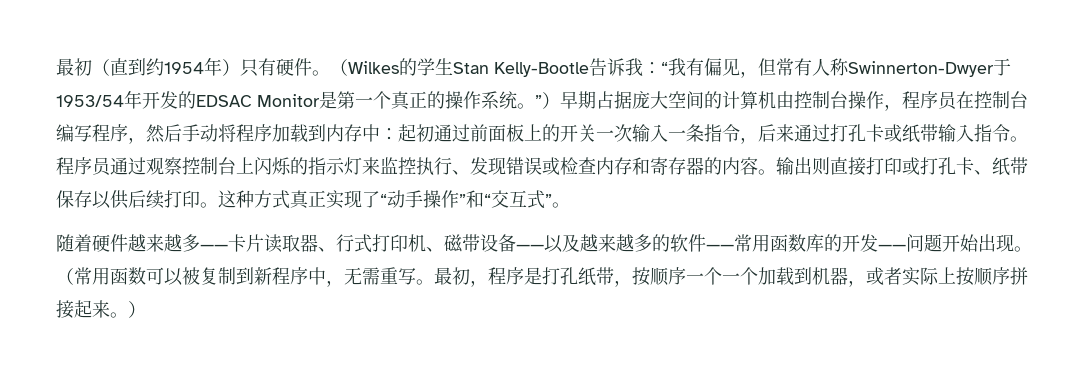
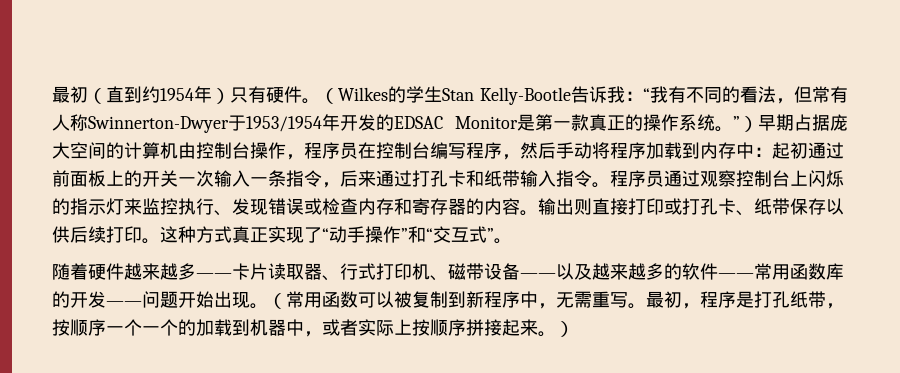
[704,58,740,76] 偏见 -> [686,86,776,103] 不同的看法
[56,95,124,107] 1953/54 -> [246,116,322,132] 1953/1954
[373,91,391,109] 个 -> [571,114,589,131] 款
[884,124,902,142] 或 -> [466,170,484,187] 和
(758, 276) none -> [178,319,196,336] 的
(848, 276) none -> [286,319,304,336] 中

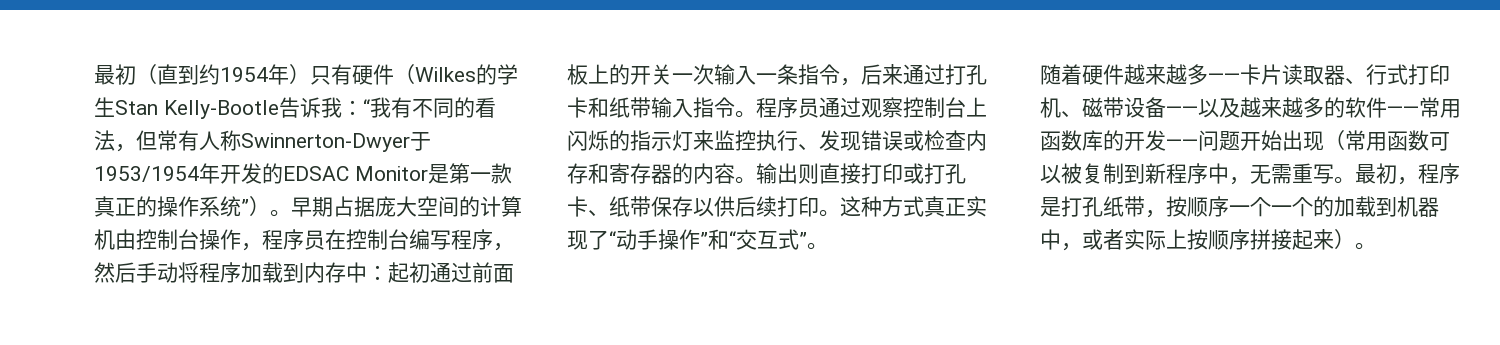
[302,98,320,104] 。 -> (394, 74) none
[715,116,758,132] 。”） -> [241,196,291,217] ”）。
[250,303,268,309] 。 -> (1324, 141) none
[538,321,574,337] 。） -> [1334,229,1376,250] ）。

